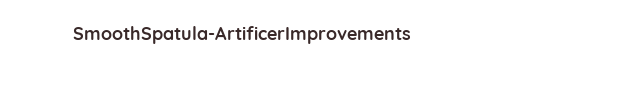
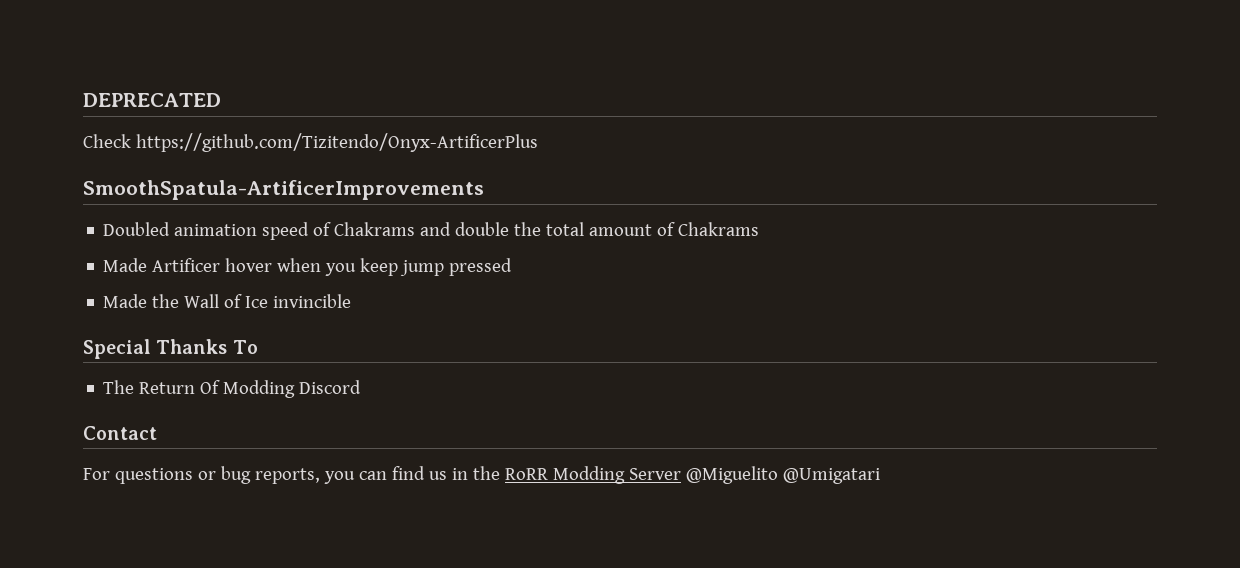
[73,26,411,44] SmoothSpatula-ArtificerImprovements -> [83,93,221,107] [83,133,538,152] [83,180,484,200] [103,222,760,240] [103,258,513,276] [103,294,352,308] [83,339,258,359] [103,380,362,398] [83,426,157,440] [83,466,880,484] DEPRECATED // Check https://github.com/Tizitendo/Onyx-ArtificerPlus // SmoothSpatula-ArtificerImprovements // Doubled animation speed of Chakrams and double the total amount of Chakrams // Made Artificer hover when you keep jump pressed // Made the Wall of Ice invincible // Special Thanks To // The Return Of Modding Discord // Contact // For questions or bug reports, you can find us in the RoRR Modding Server @Miguelito @Umigatari

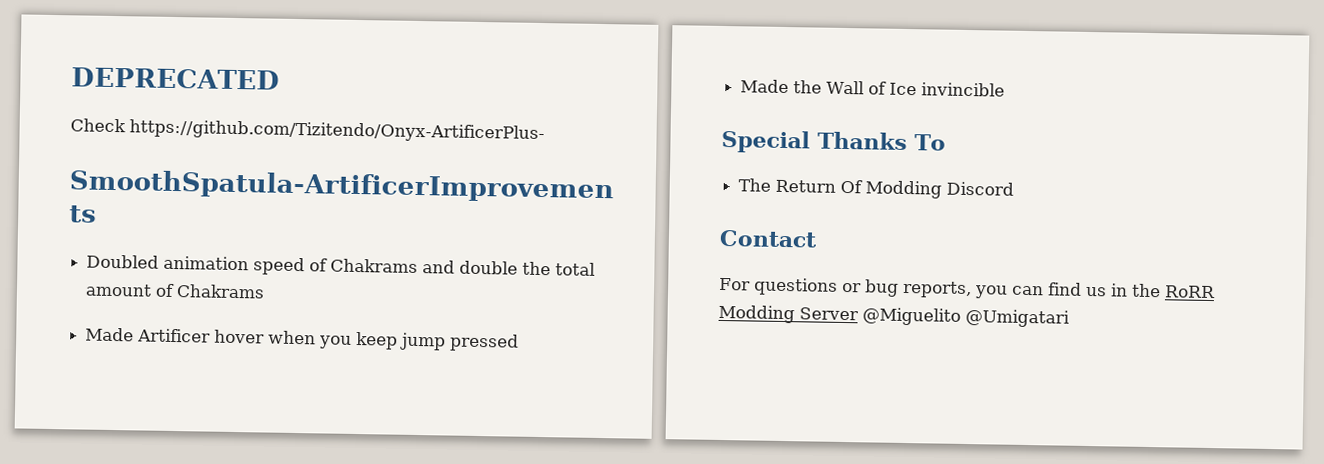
[135,133,538,152] https://github.com/Tizitendo/Onyx-ArtificerPlus -> [129,119,545,144] https://github.com/Tizitendo/Onyx-ArtificerPlus-

